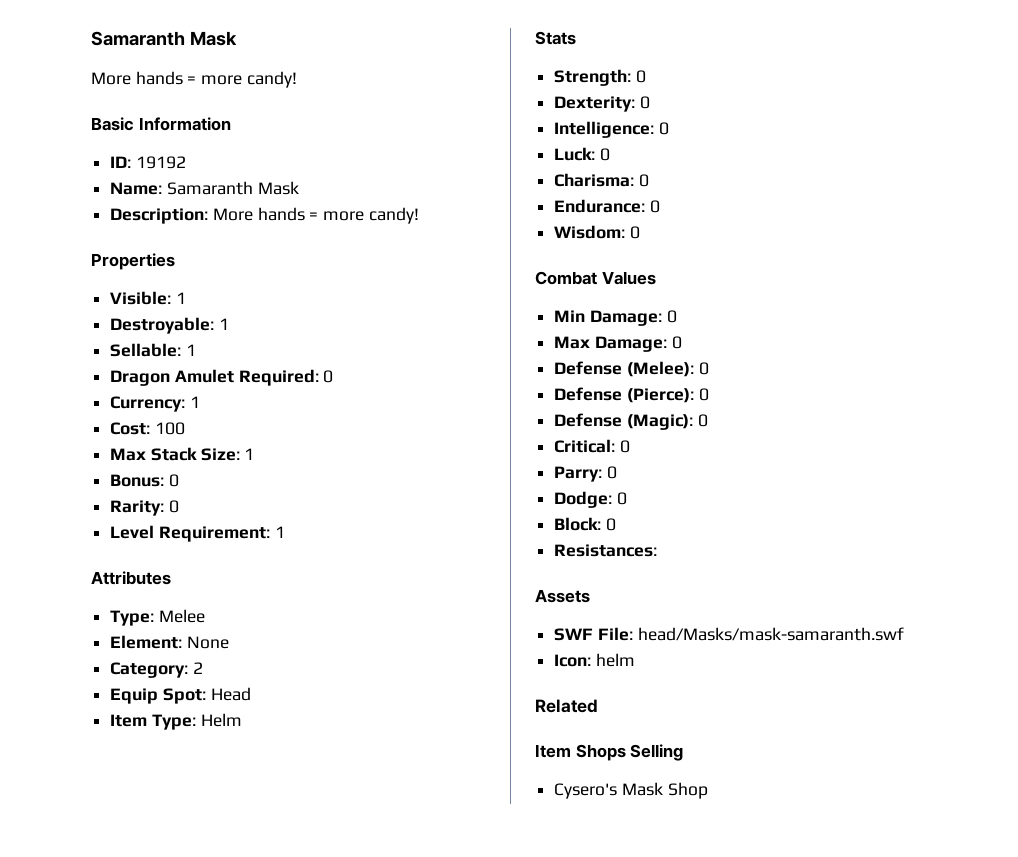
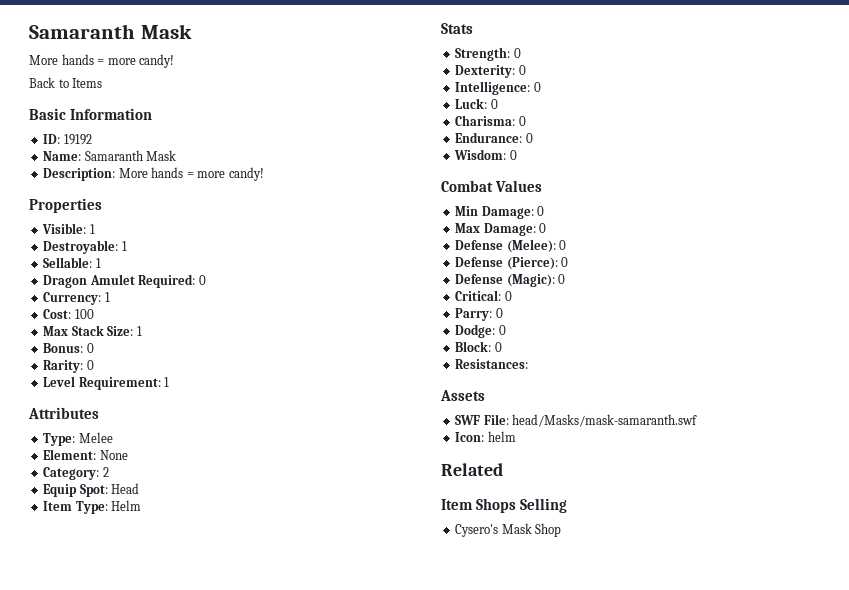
(297, 79) none -> [29,77,103,88] // Back to Items

